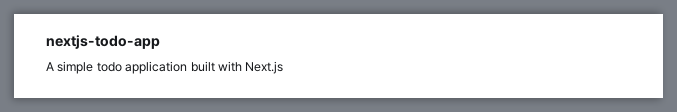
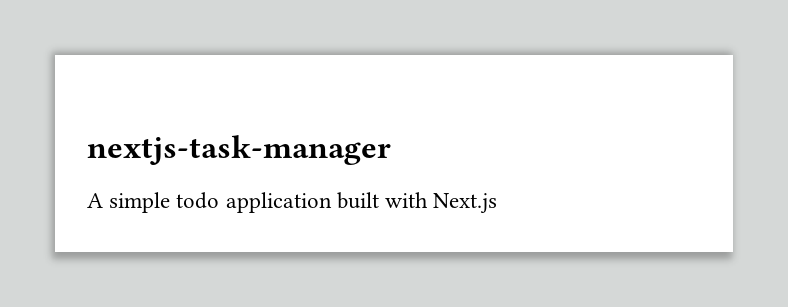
[46,35,160,49] nextjs-todo-app -> [87,135,391,165] nextjs-task-manager

